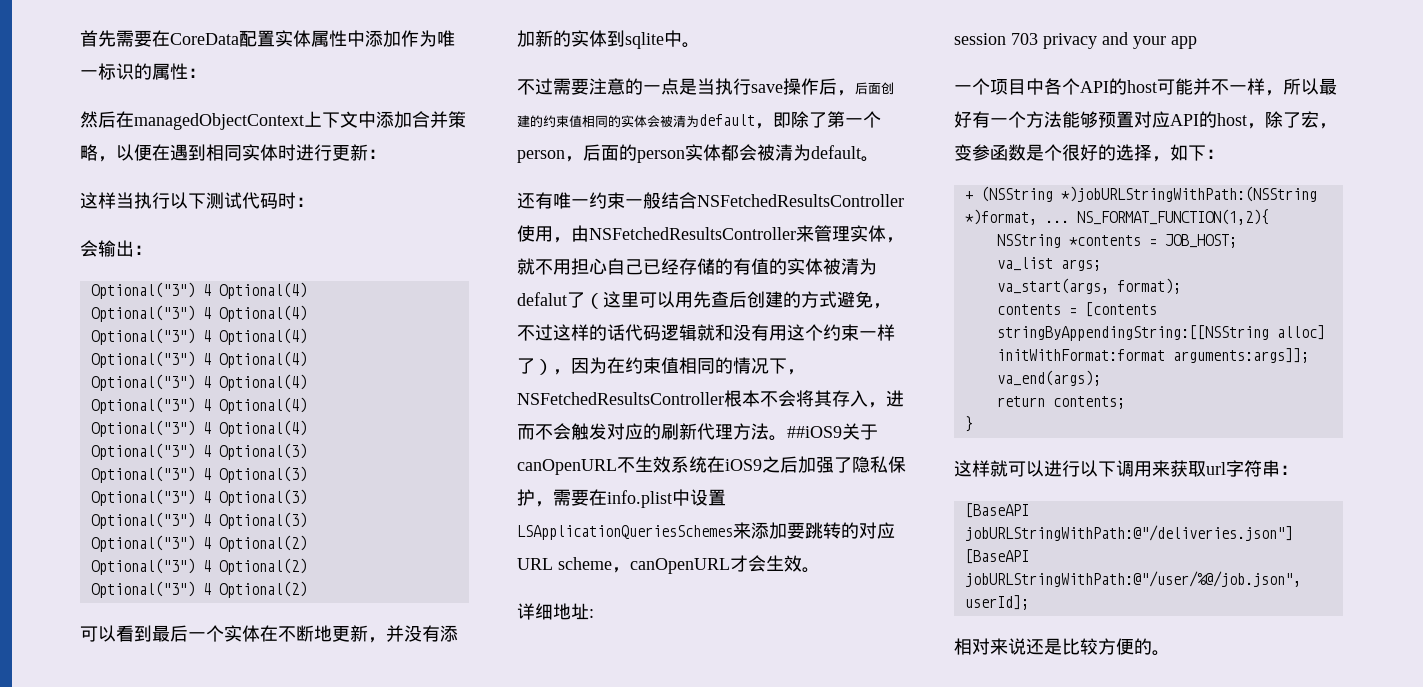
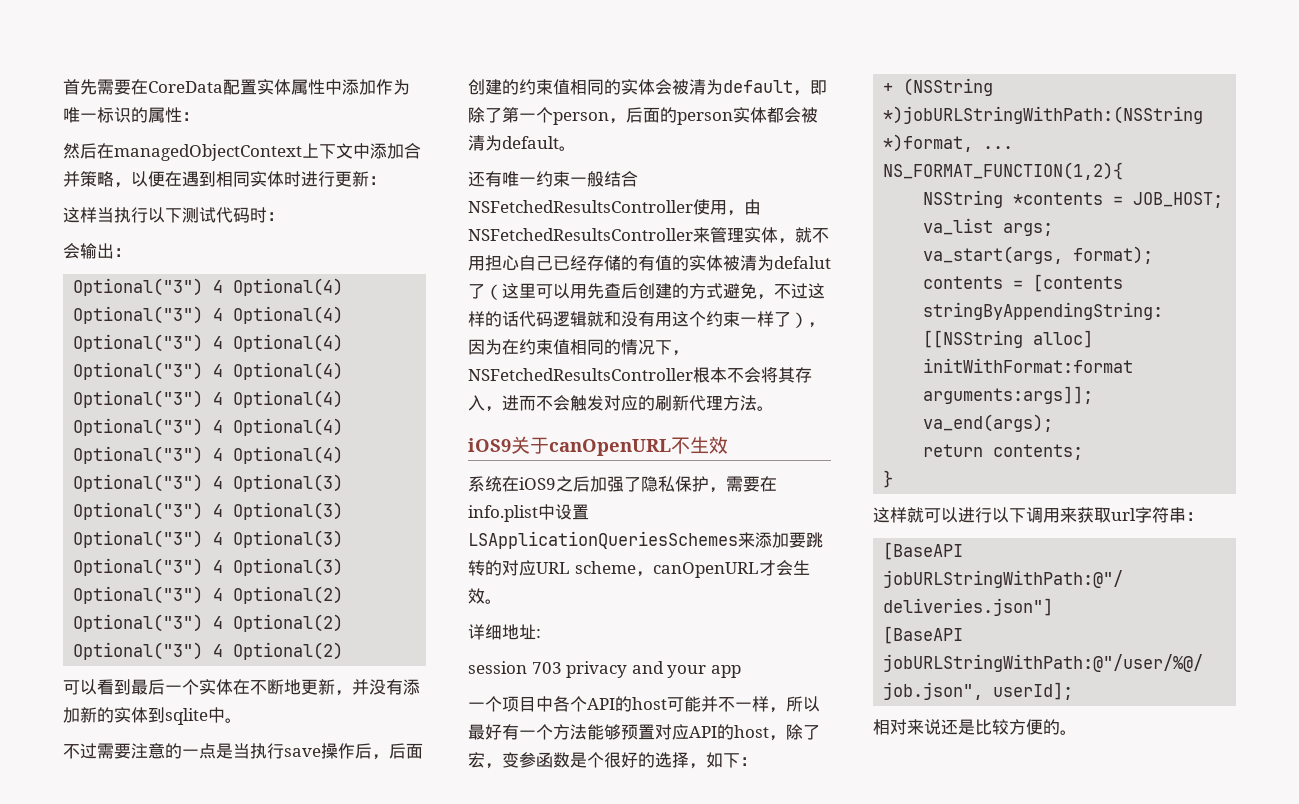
[787,426,842,438] ##iOS9 -> [468,438,511,452] // iOS9
(671, 464) none -> (728, 445) //

